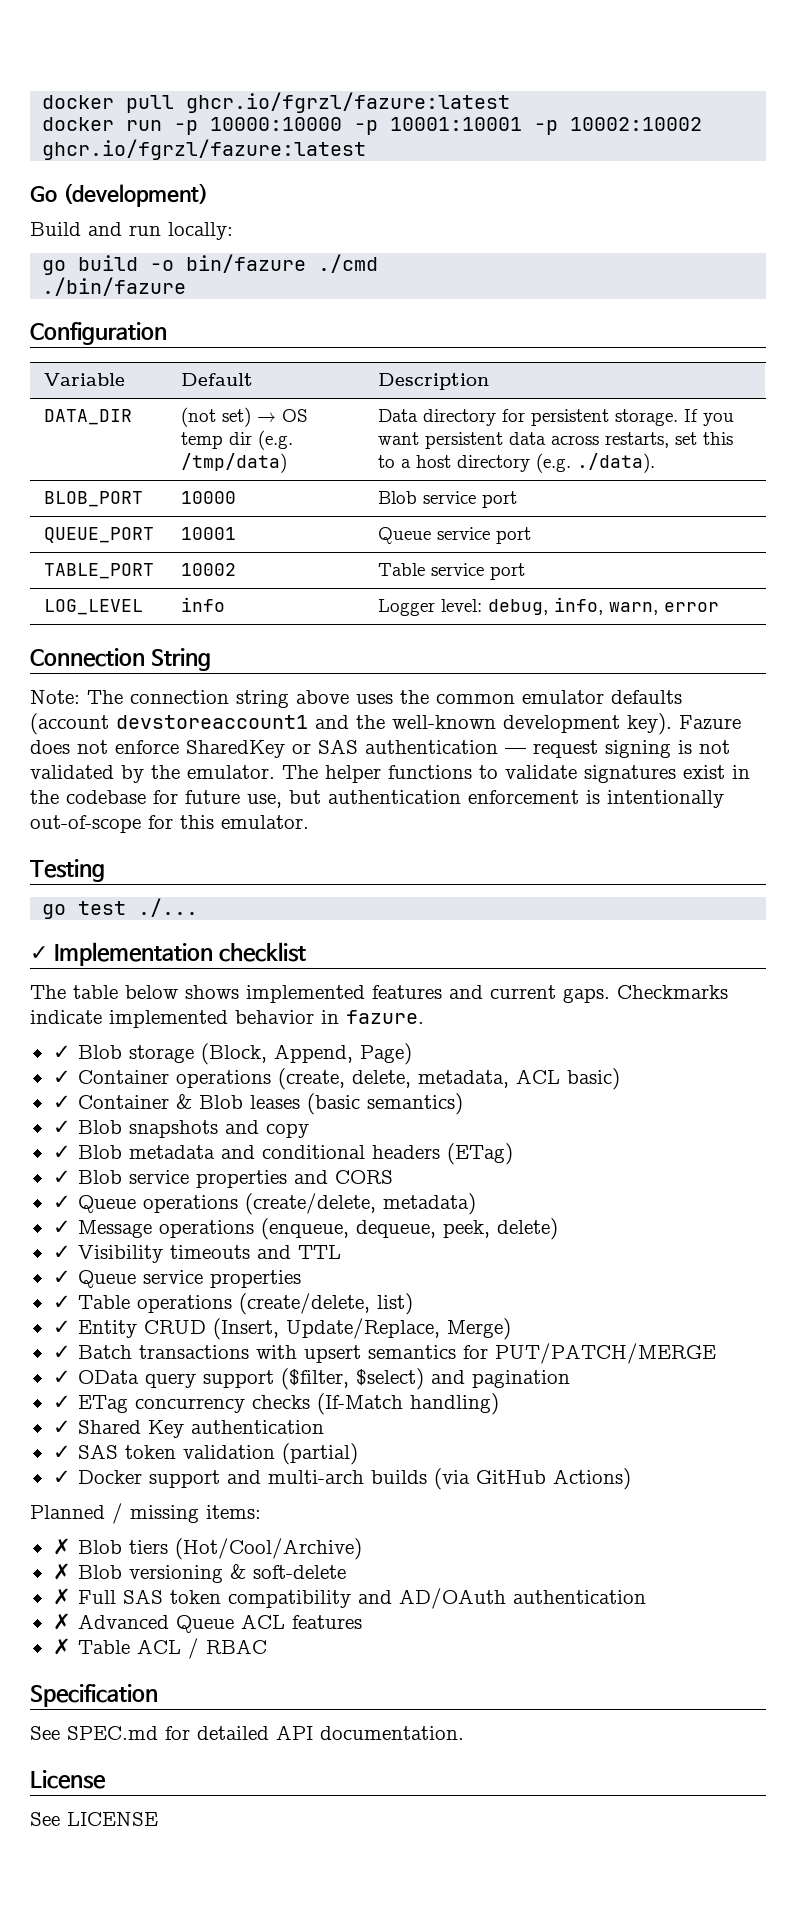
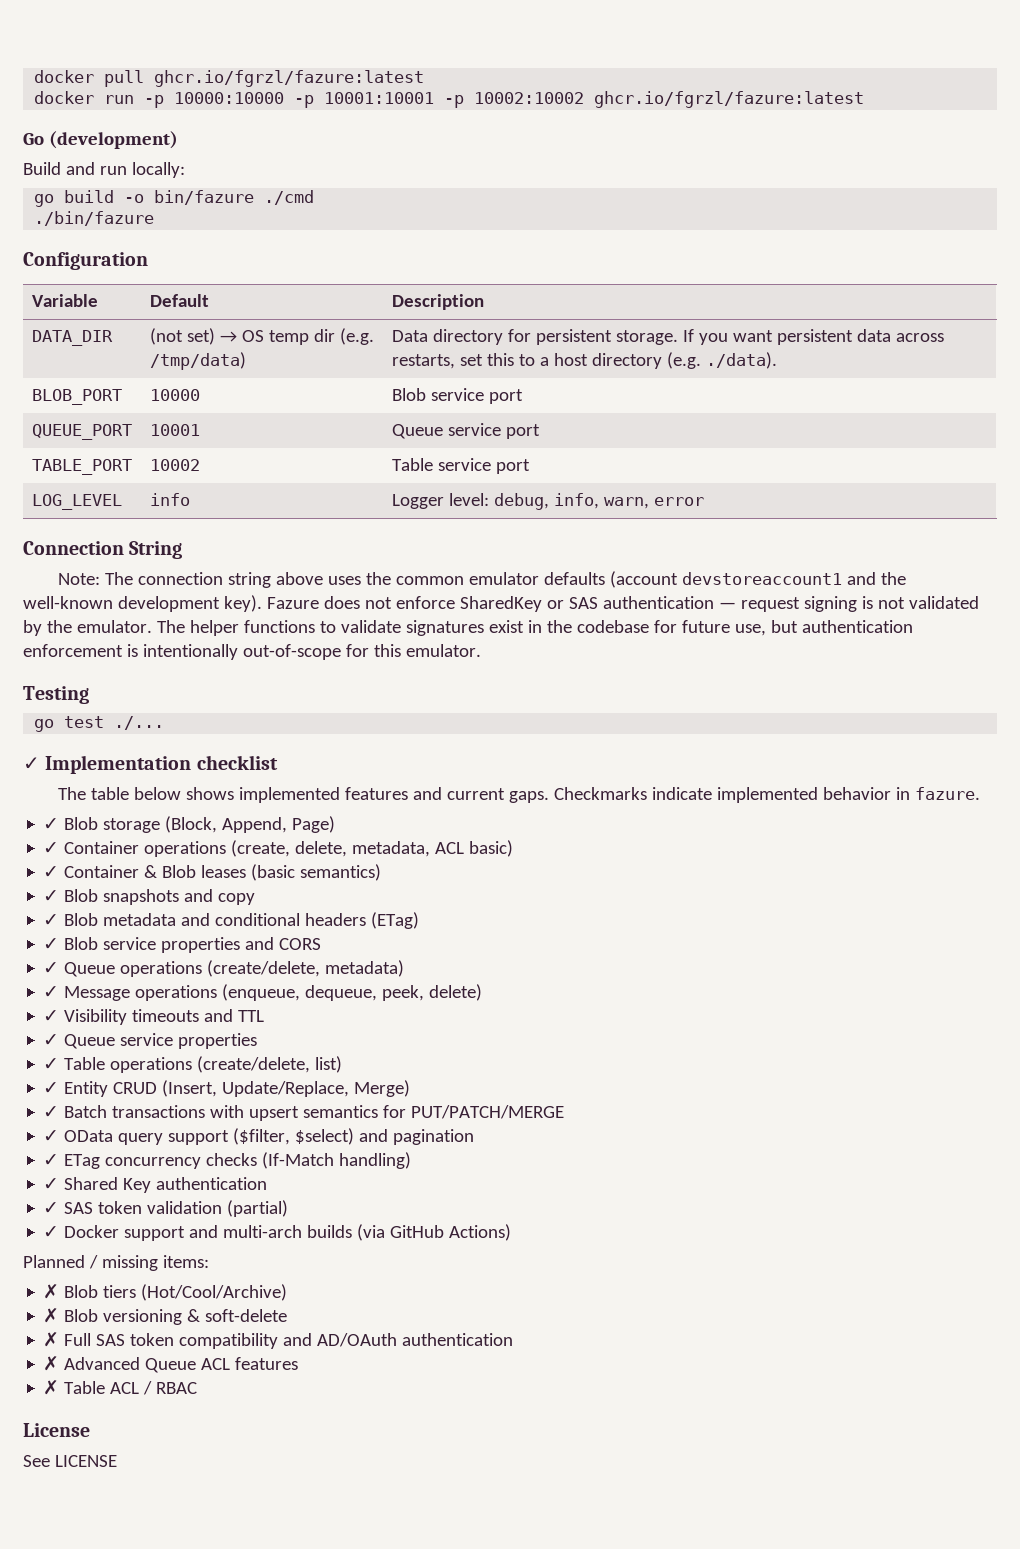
[30,1684,158,1707] [30,1725,464,1740] // Specification // See SPEC.md for detailed API documentation. -> (198, 1388) none

